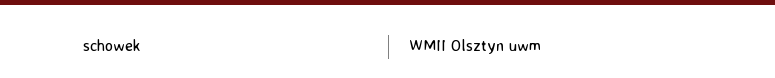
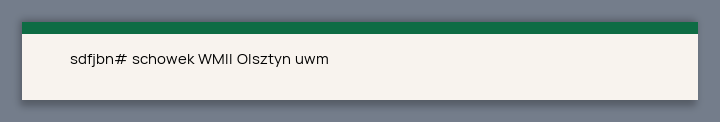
(83, 45) none -> [70,54,128,67] sdfjbn#
(141, 45) // -> (196, 59) none

